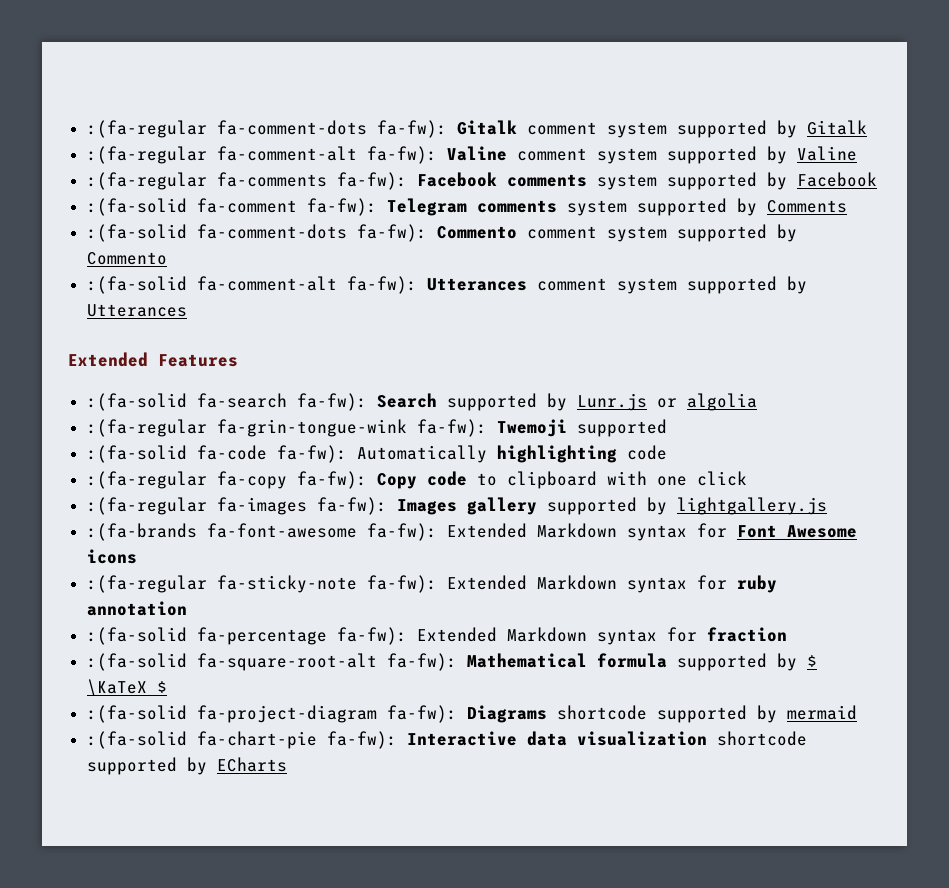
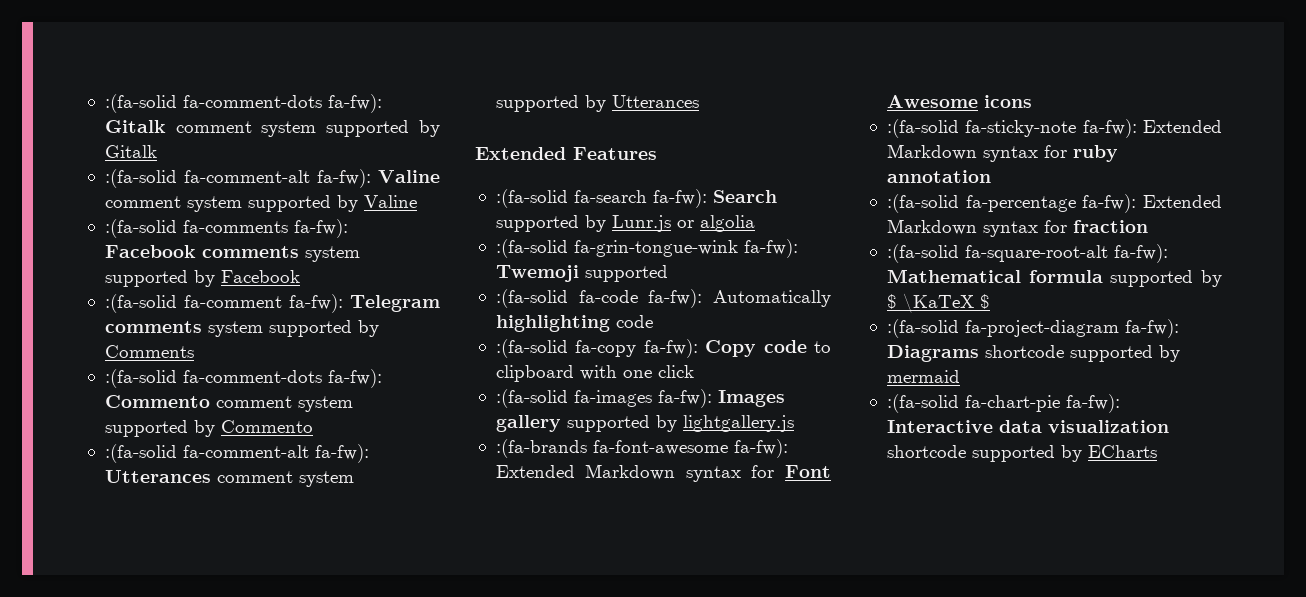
[86,120,207,138] :(fa-regular -> [104,94,177,113] :(fa-solid
[86,146,207,164] :(fa-regular -> [104,169,177,188] :(fa-solid
[86,172,207,190] :(fa-regular -> [104,219,177,238] :(fa-solid
[86,419,207,437] :(fa-regular -> [495,239,568,258] :(fa-solid
[86,471,207,489] :(fa-regular -> [495,339,568,358] :(fa-solid
[86,497,207,515] :(fa-regular -> [495,389,568,408] :(fa-solid
[86,575,207,593] :(fa-regular -> [886,119,959,138] :(fa-solid

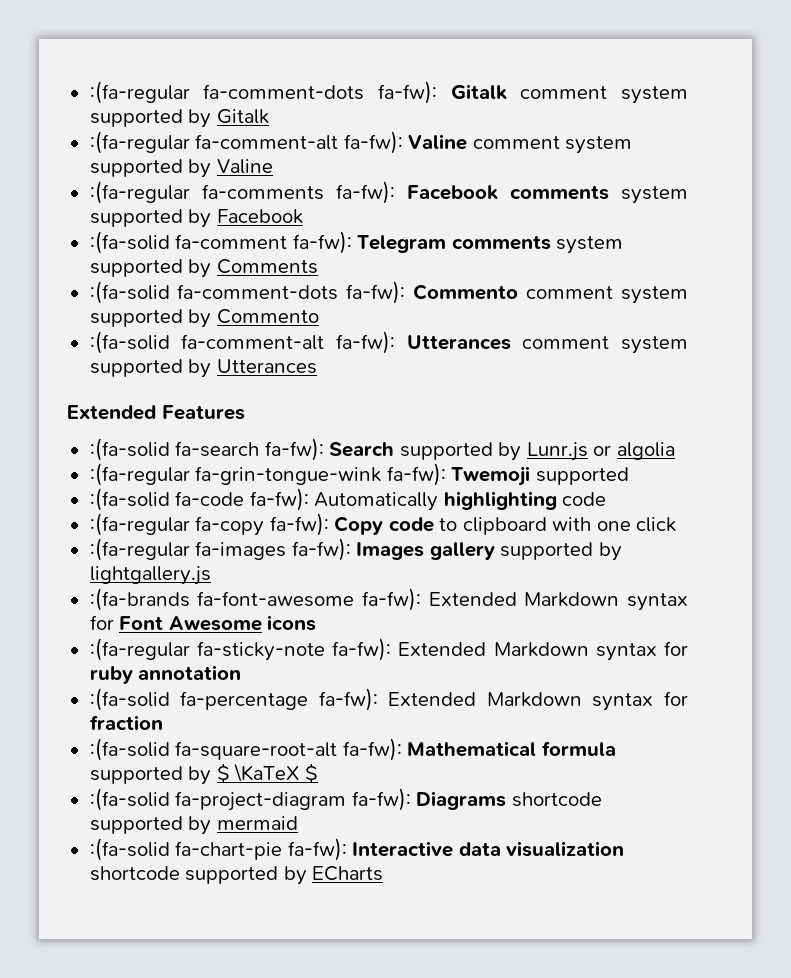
[104,94,177,113] :(fa-solid -> [89,81,190,104] :(fa-regular
[104,169,177,188] :(fa-solid -> [89,131,190,154] :(fa-regular
[104,219,177,238] :(fa-solid -> [89,181,190,204] :(fa-regular
[495,239,568,258] :(fa-solid -> [89,463,190,486] :(fa-regular
[495,339,568,358] :(fa-solid -> [89,513,190,536] :(fa-regular
[495,389,568,408] :(fa-solid -> [89,538,190,561] :(fa-regular
[886,119,959,138] :(fa-solid -> [89,638,190,661] :(fa-regular

